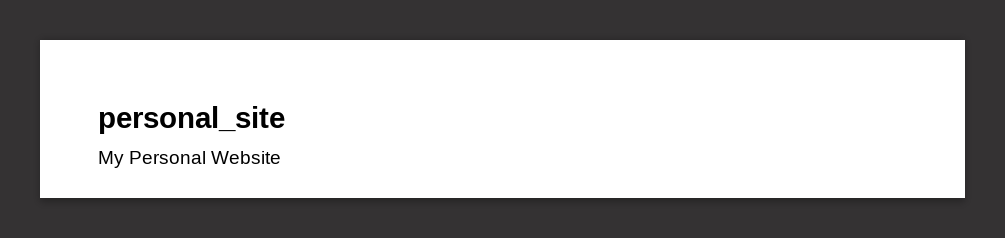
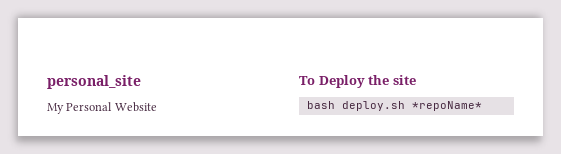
(282, 157) none -> [299,75,416,88] [306,101,482,111] // To Deploy the site // bash deploy.sh *repoName*

